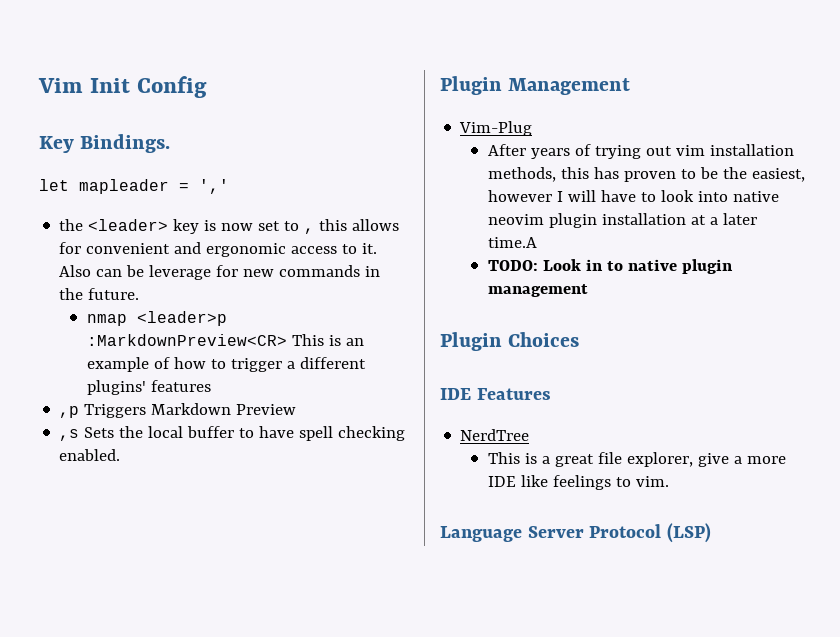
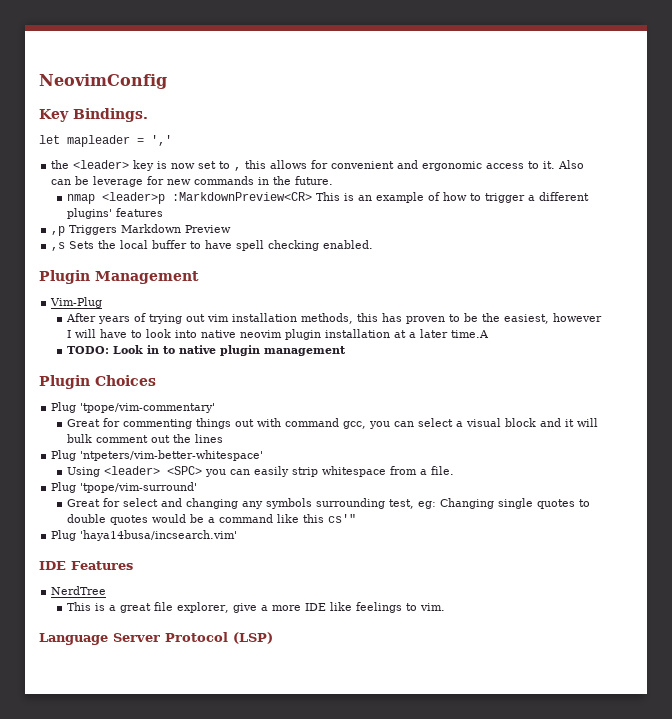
[38,76,208,98] Vim Init Config -> [39,74,167,89] NeovimConfig
(580, 339) none -> [51,402,216,413] [66,418,598,429] [66,434,223,443] [51,450,264,461] [66,466,454,477] [51,482,198,493] [66,498,590,509] [66,514,356,525] [51,530,238,541] // Plug 'tpope/vim-commentary' // Great for commenting things out with command gcc, you can select a visual block and it will bulk comment out the lines // Plug 'ntpeters/vim-better-whitespace' // Using <leader> <SPC> you can easily strip whitespace from a file. // Plug 'tpope/vim-surround' // Great for select and changing any symbols surrounding test, eg: Changing single quotes to double quotes would be a command like this cs'" // Plug 'haya14busa/incsearch.vim'

